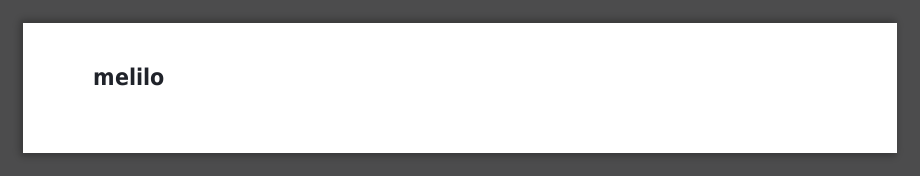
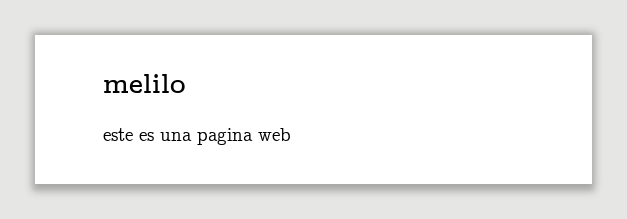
(164, 76) none -> [103,128,291,145] // este es una pagina web

